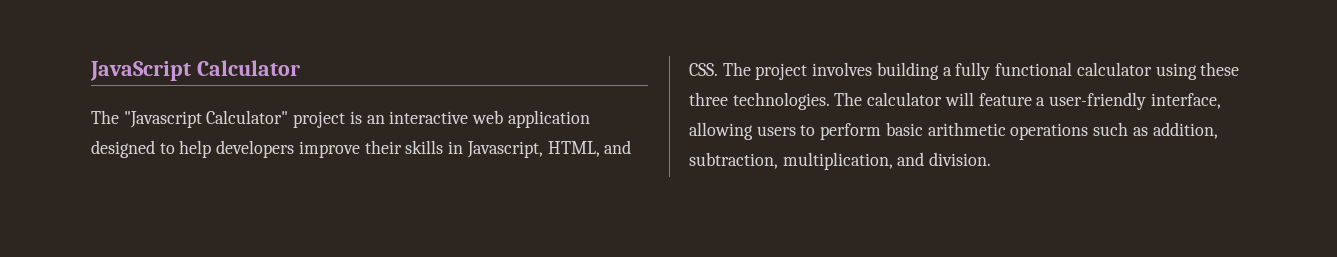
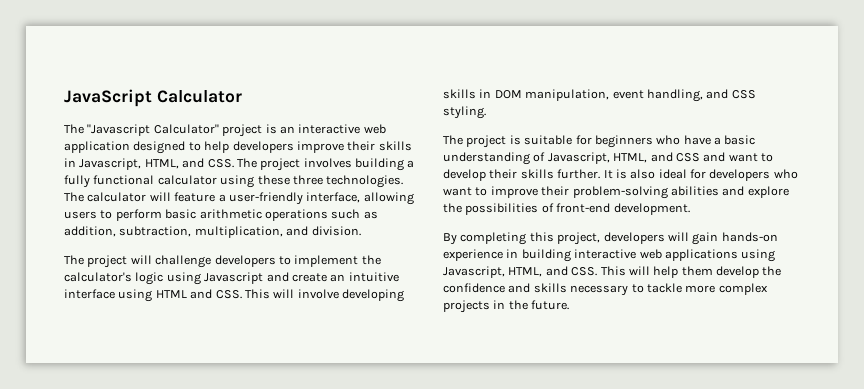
(992, 159) none -> [64,255,381,268] [64,272,399,285] [64,289,404,302] [443,89,756,102] [443,106,486,119] [443,135,756,148] [443,152,773,165] [443,169,798,181] [443,186,789,199] [443,203,690,215] [443,232,778,245] [443,249,776,262] [443,266,782,278] [443,283,768,296] [443,300,570,313] // The project will challenge developers to implement the calculator's logic using Javascript and create an intuitive interface using HTML and CSS. This will involve developing skills in DOM manipulation, event handling, and CSS styling. // The project is suitable for beginners who have a basic understanding of Javascript, HTML, and CSS and want to develop their skills further. It is also ideal for developers who want to improve their problem-solving abilities and explore the possibilities of front-end development. // By completing this project, developers will gain hands-on experience in building interactive web applications using Javascript, HTML, and CSS. This will help them develop the confidence and skills necessary to tackle more complex projects in the future.

